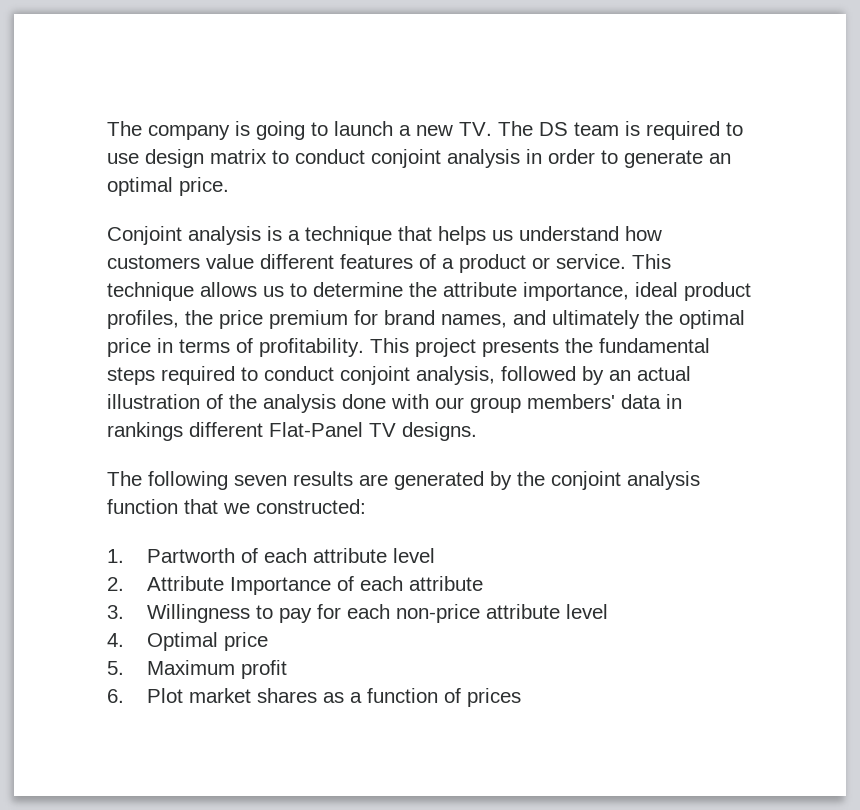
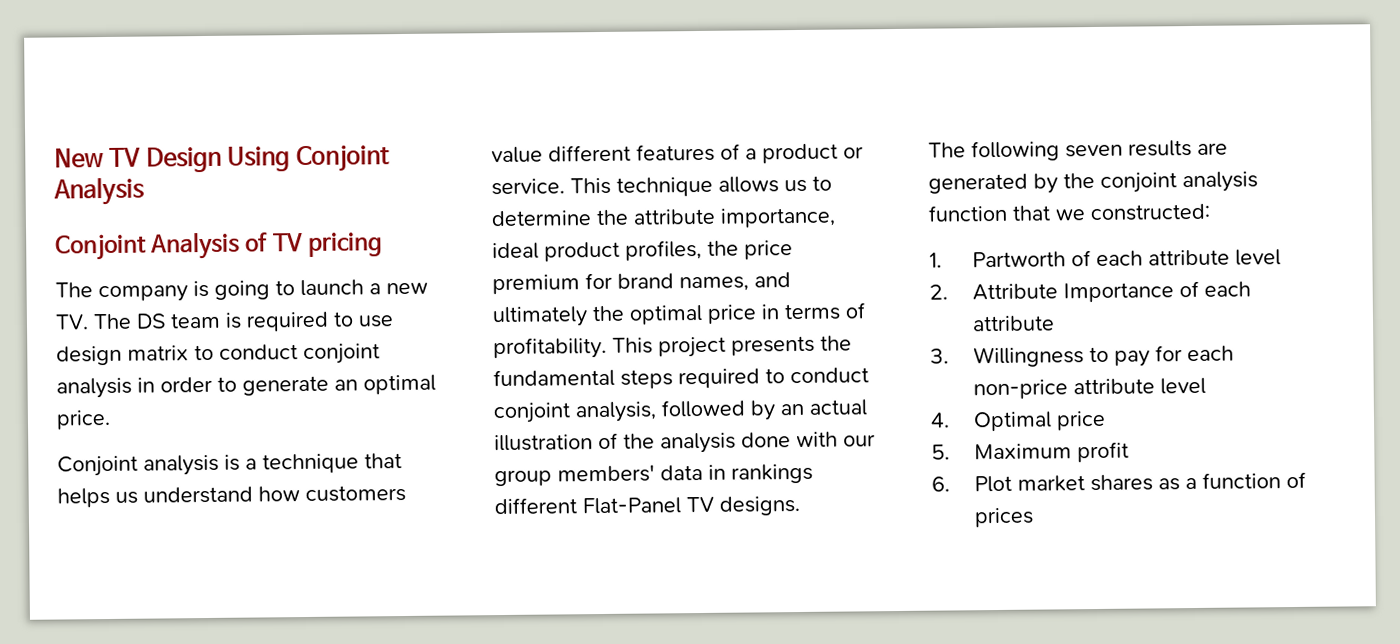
(107, 128) none -> [54,144,390,173] [53,177,145,206] [55,231,383,261] New TV Design Using Conjoint Analysis // Conjoint Analysis of TV pricing //

